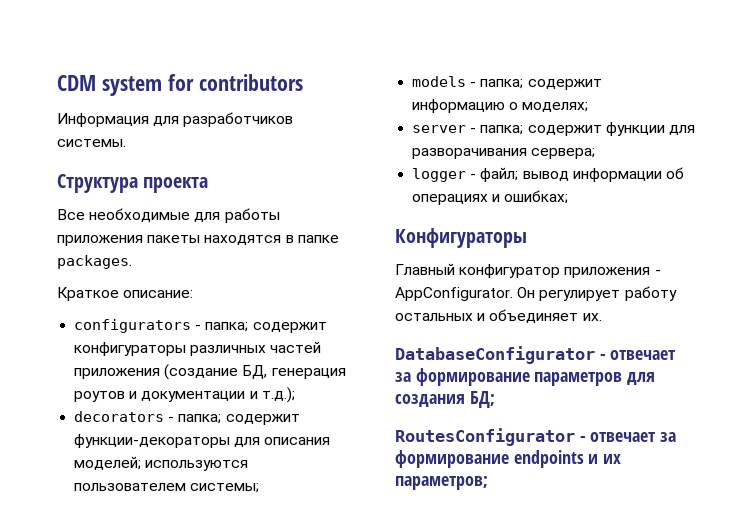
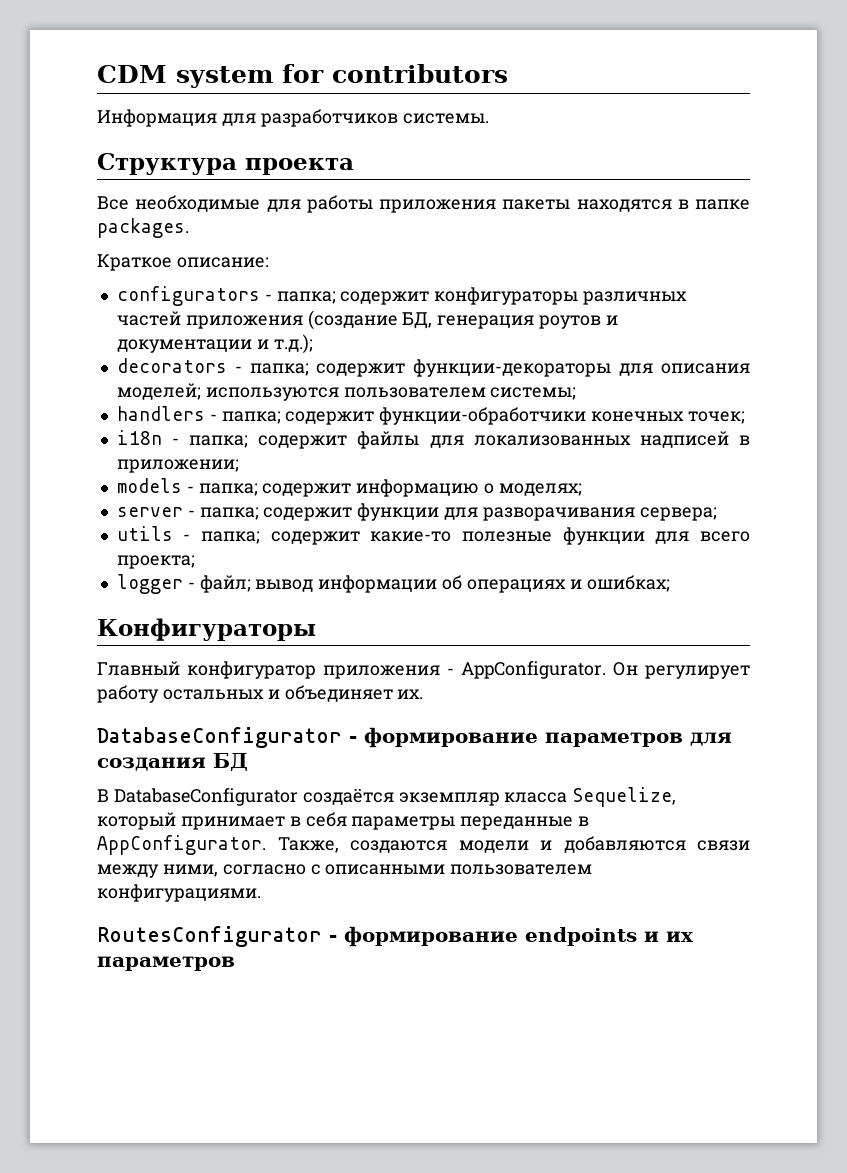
(260, 488) none -> [116,406,745,425] [116,430,750,449] [116,459,239,473] // handlers - папка; содержит функции-обработчики конечных точек; // i18n - папка; содержит файлы для локализованных надписей в приложении;
(596, 153) none -> [116,526,750,545] [116,555,195,569] // utils - папка; содержит какие-то полезные функции для всего проекта;
[610,350,677,360] [395,372,411,382] отвечает за -> (357, 739) none
[469,391,495,408] БД; -> [213,753,248,771] [97,787,677,807] [97,812,590,830] [97,835,750,855] [97,864,593,878] [97,884,261,902] БД // В DatabaseConfigurator создаётся экземпляр класса Sequelize, который принимает в себя параметры переданные в AppConfigurator. Также, создаются модели и добавляются связи между ними, согласно с описанными пользователем конфигурациями.
[590,432,677,442] отвечает за -> (337, 938) none
[395,476,488,490] параметров; -> [97,956,235,971] параметров

